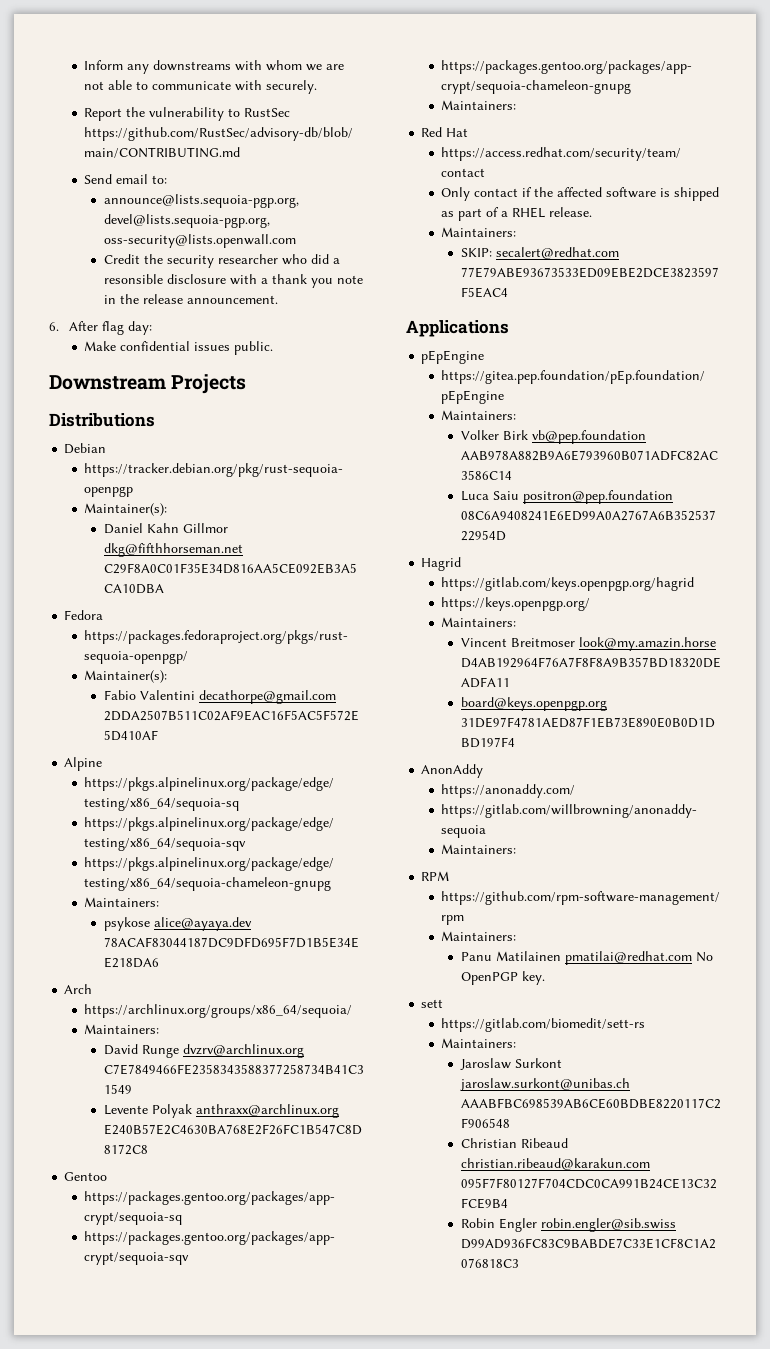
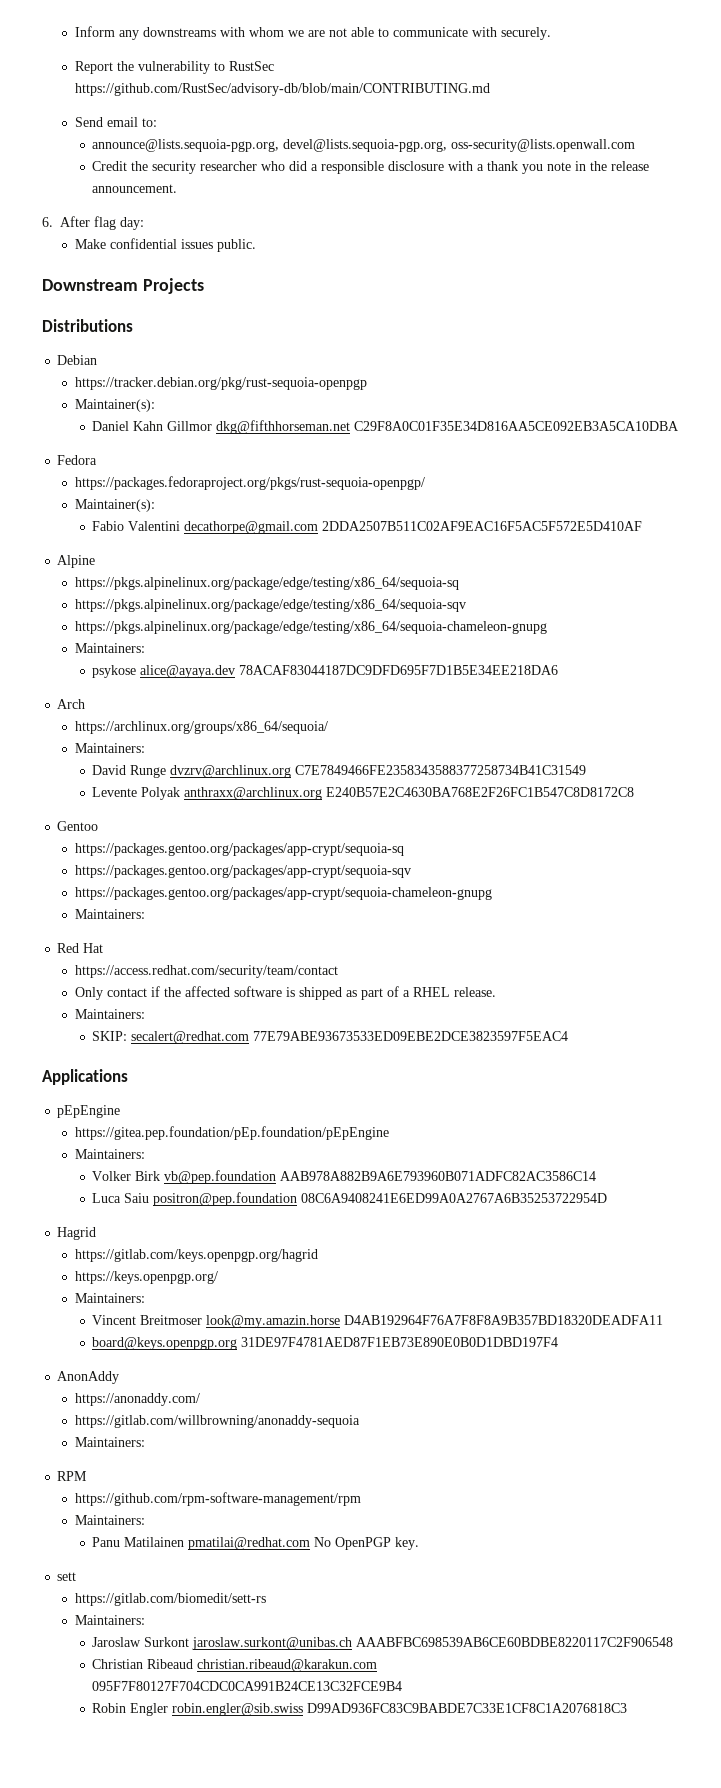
[103,274,163,284] resonsible -> [321,161,385,174] responsible

